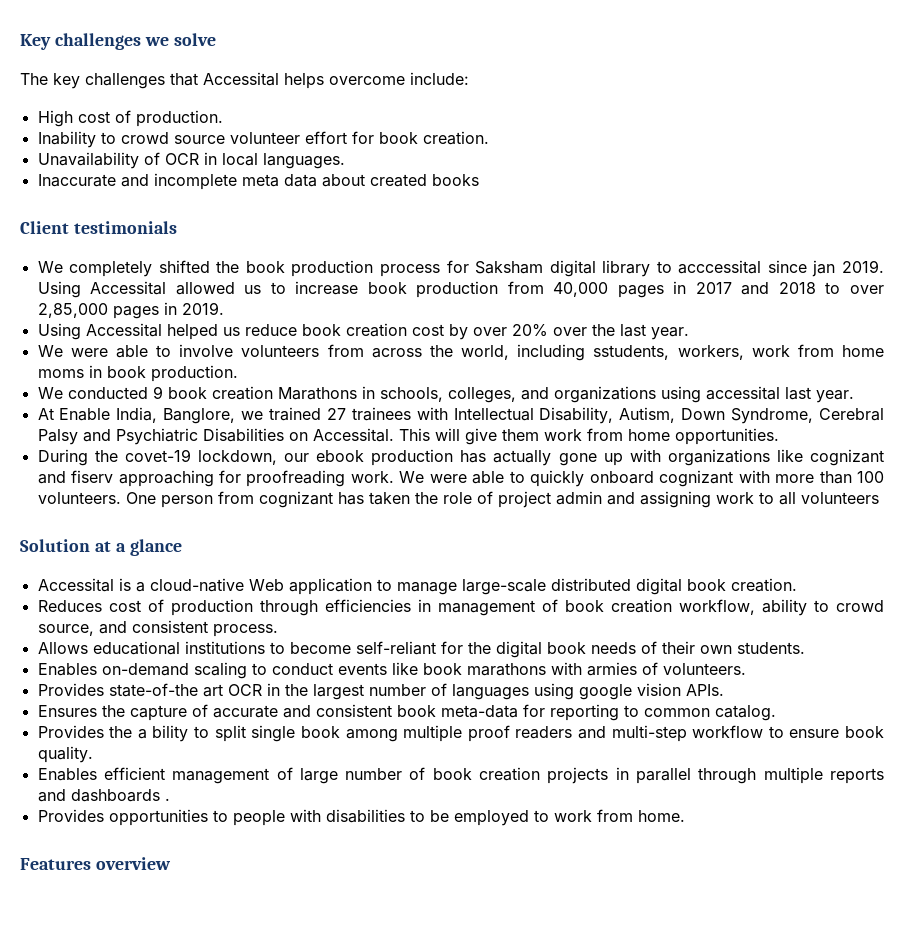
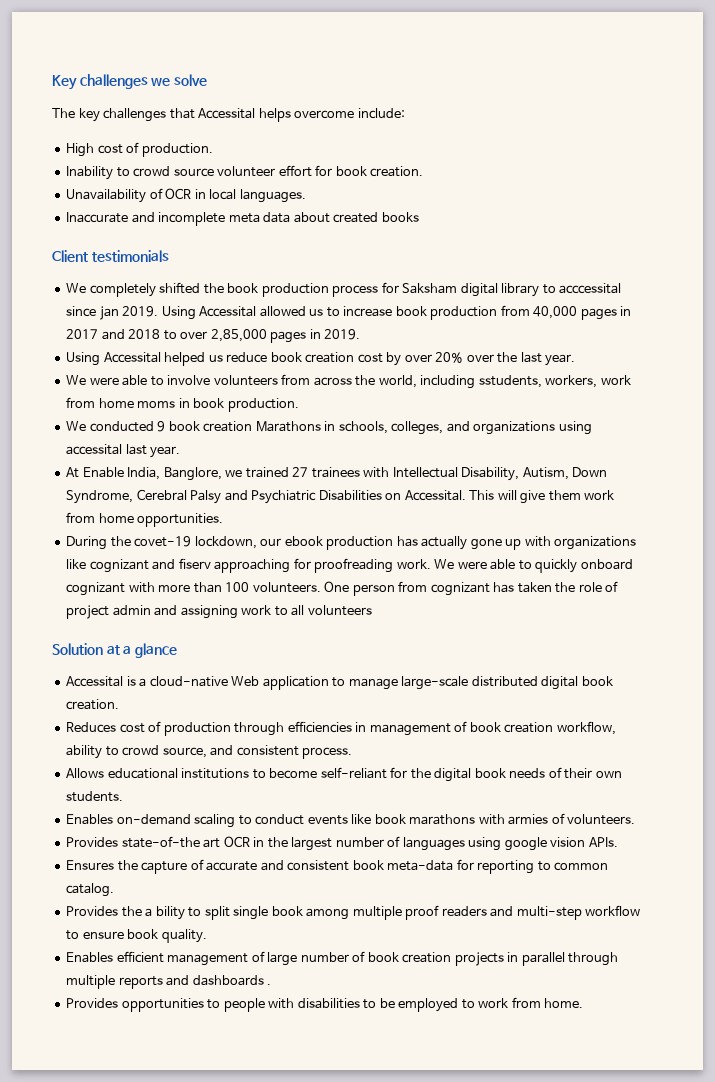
[20,857,171,870] // Features overview -> (584, 1003) none

